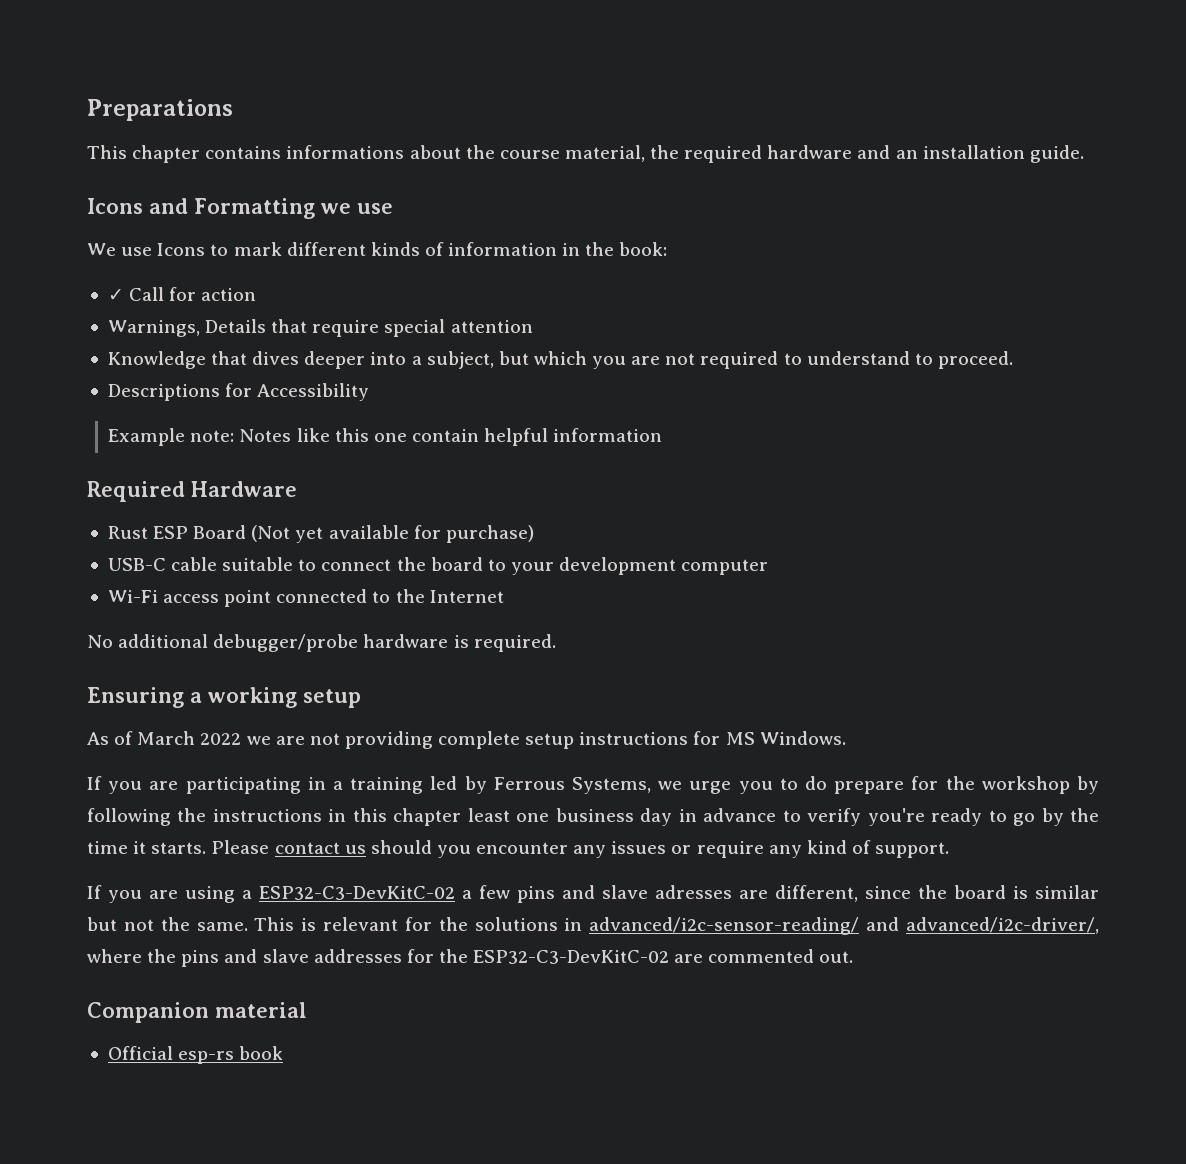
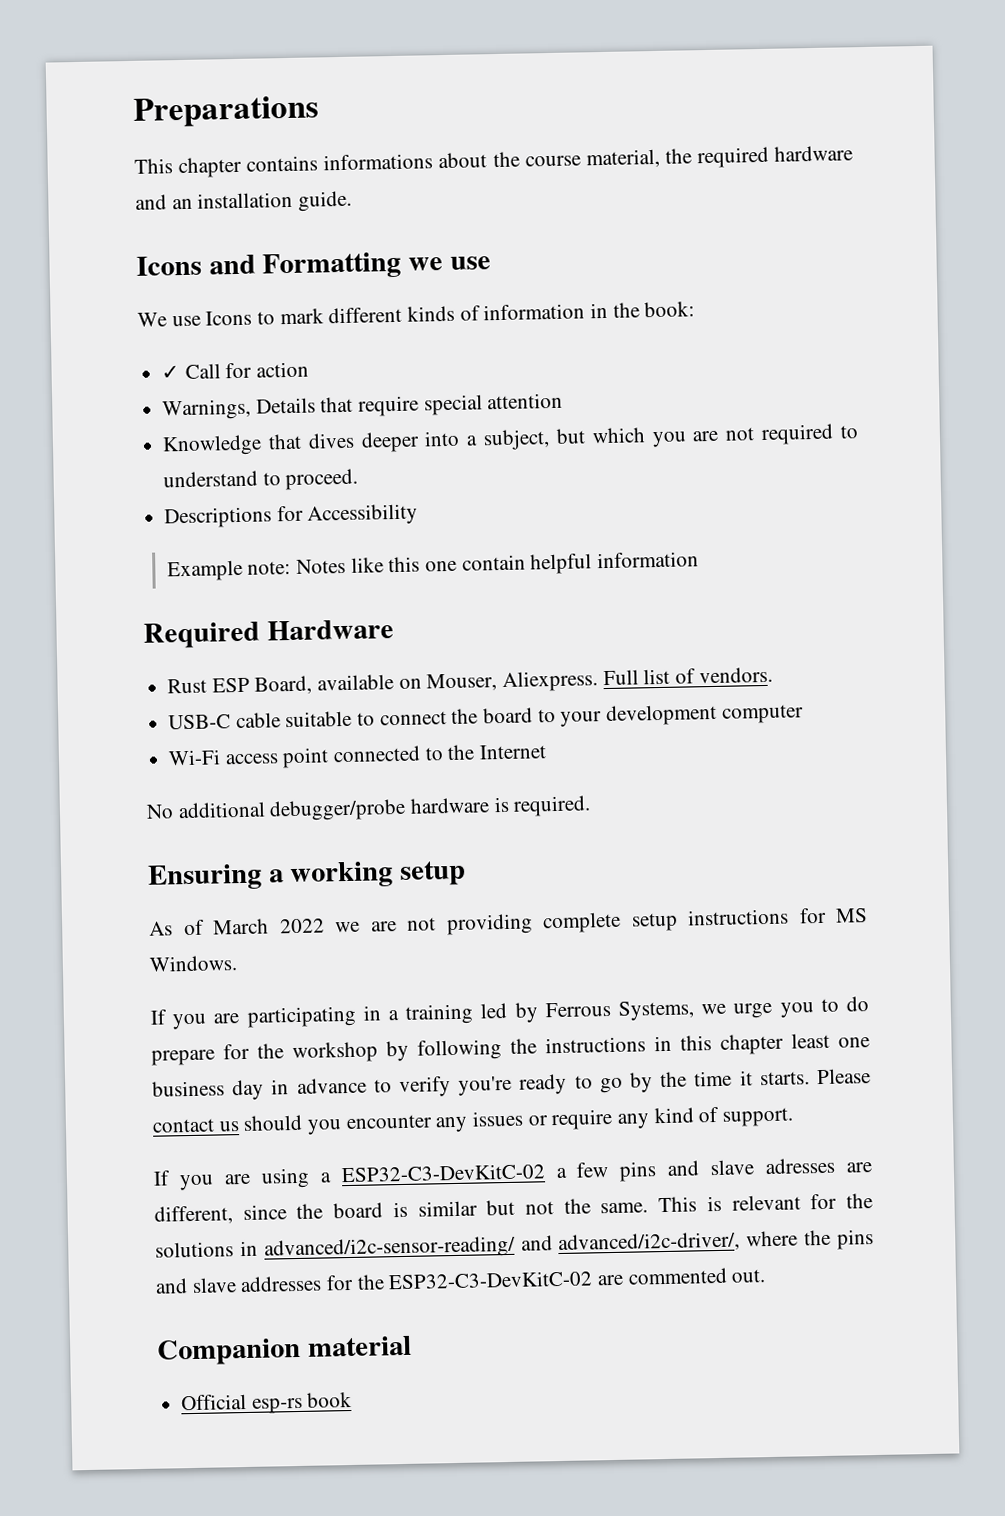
[193,525,534,543] Board (Not yet available for purchase) -> [254,666,773,695] Board, available on Mouser, Aliexpress. Full list of vendors.

